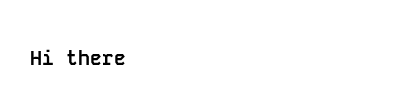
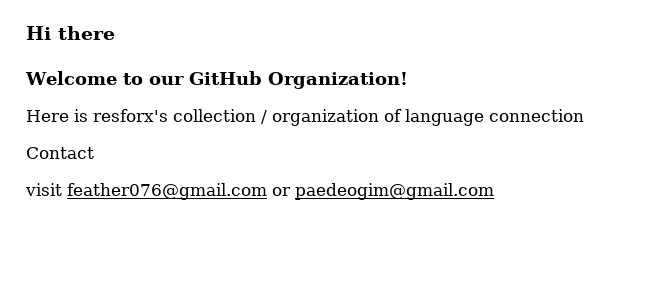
(126, 57) none -> [25,71,408,89] [26,109,584,126] [26,147,94,159] [25,183,494,200] // Welcome to our GitHub Organization! // Here is resforx's collection / organization of language connection // Contact // visit feather076@gmail.com or paedeogim@gmail.com

